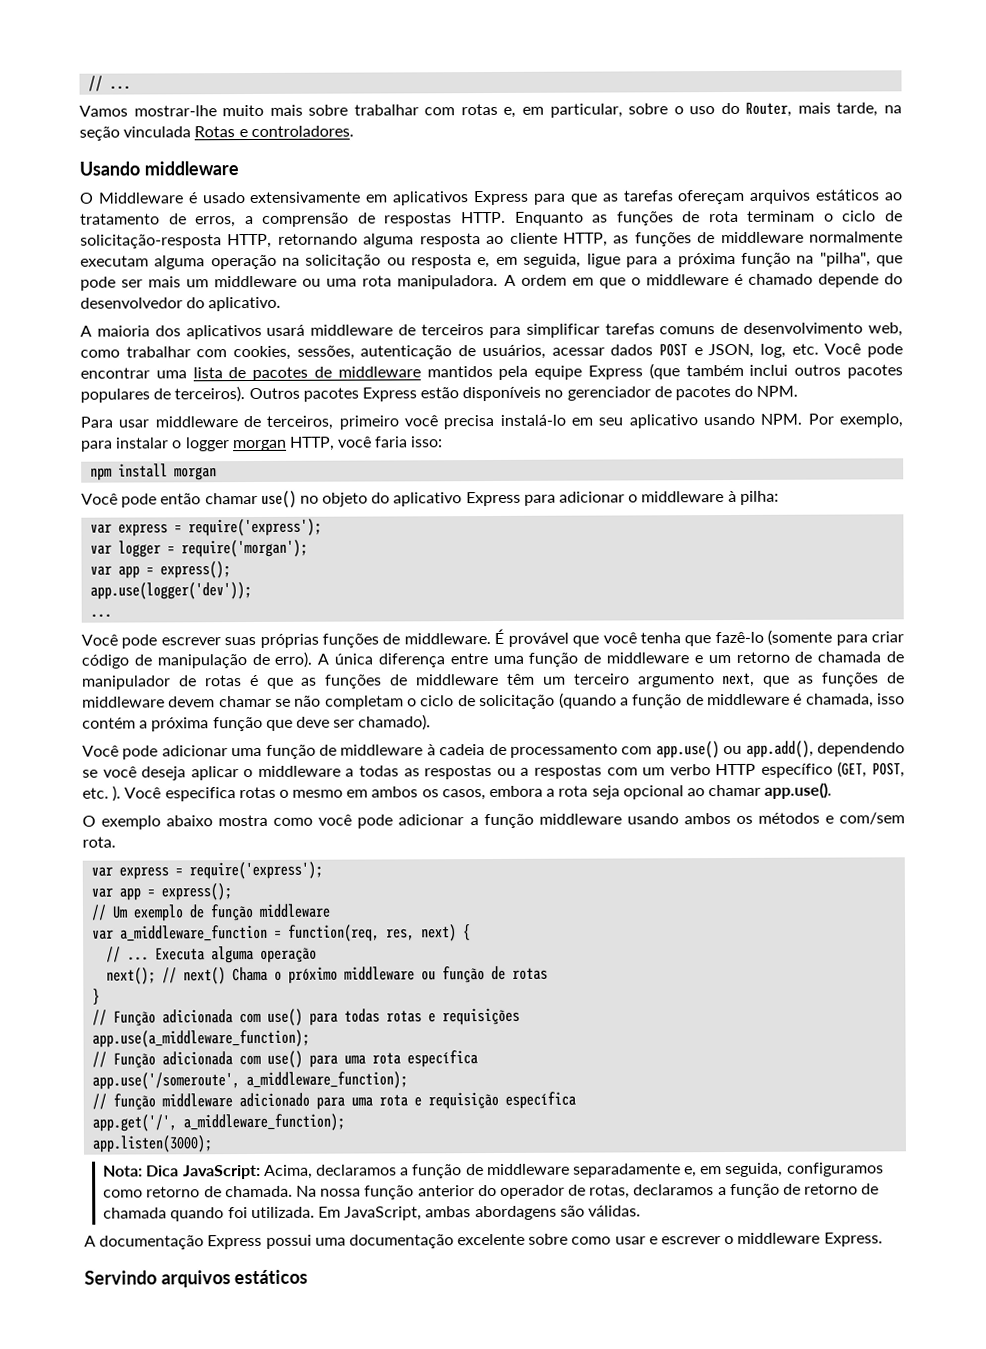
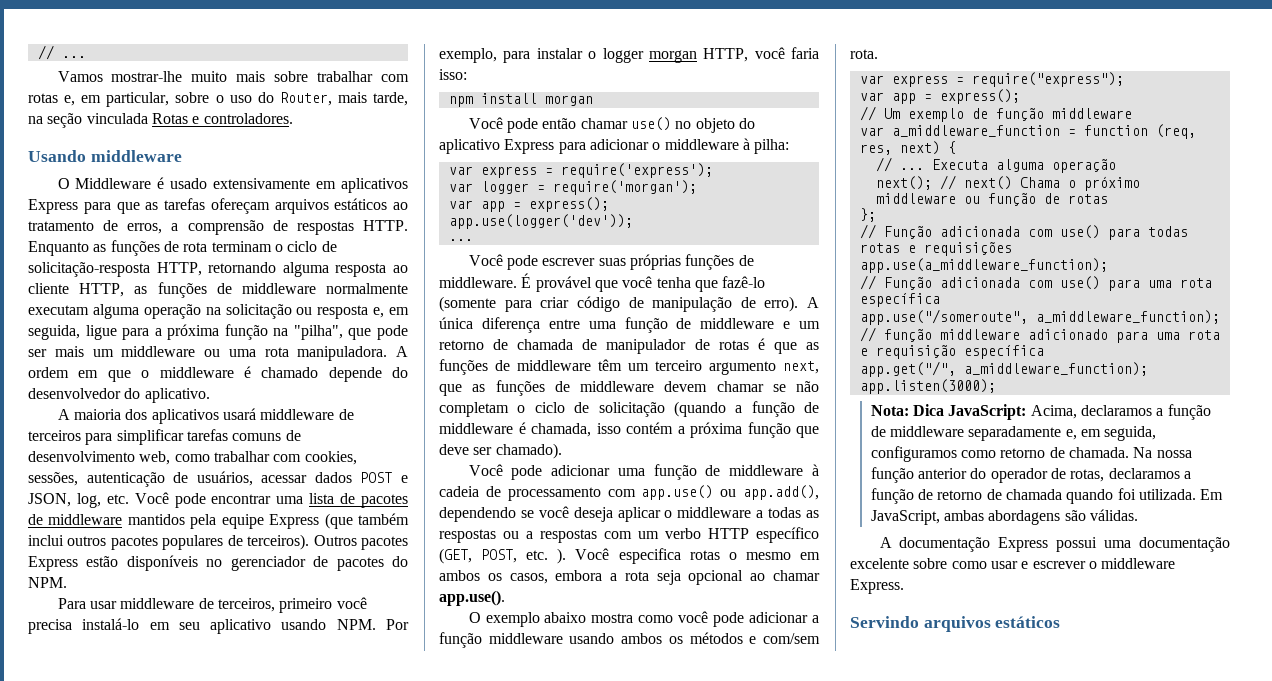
[189,861,324,880] require('express'); -> [971,72,1124,87] require("express");
[288,924,381,942] function(req, -> [1083,124,1196,139] function (req,
[92,988,101,1005] } -> [859,208,876,222] };
[92,1072,241,1090] app.use('/someroute', -> [859,309,1028,325] app.use("/someroute",
[92,1114,178,1132] app.get('/', -> [859,361,956,377] app.get("/",

